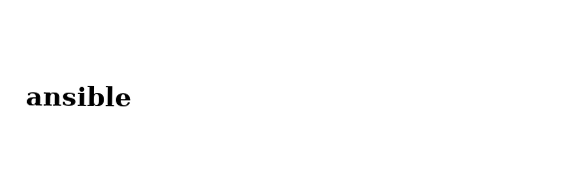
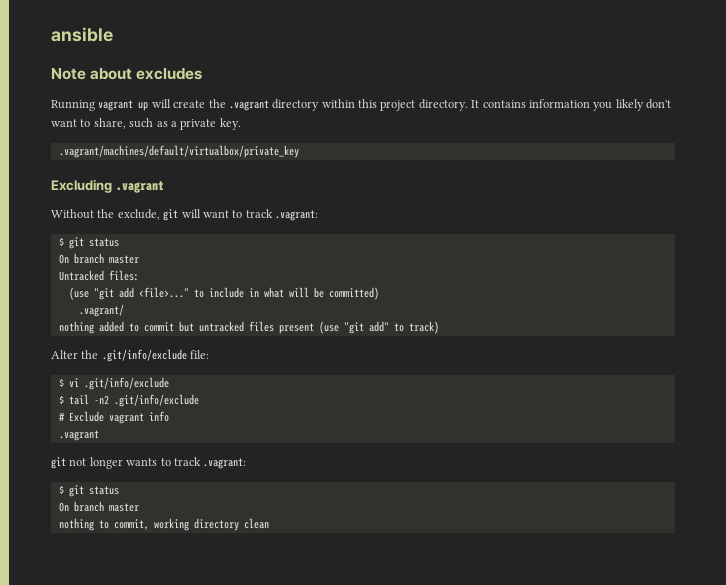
(133, 96) none -> [51,68,203,80] [51,99,671,111] [51,118,241,130] [58,145,299,158] [51,179,164,193] [51,209,318,221] [58,237,119,249] [58,253,139,264] [58,270,139,281] [68,287,379,300] [78,304,124,317] [58,321,439,334] [51,349,210,362] [58,377,169,390] [58,394,199,407] [58,411,169,424] [58,430,99,441] [51,457,247,469] [58,485,119,497] [58,501,139,512] [58,518,269,531] // Note about excludes // Running vagrant up will create the .vagrant directory within this project directory. It contains information you likely don't want to share, such as a private key. // .vagrant/machines/default/virtualbox/private_key // Excluding .vagrant // Without the exclude, git will want to track .vagrant: // $ git status // On branch master // Untracked files: // (use "git add <file>..." to include in what will be committed) // .vagrant/ // nothing added to commit but untracked files present (use "git add" to track) // Alter the .git/info/exclude file: // $ vi .git/info/exclude // $ tail -n2 .git/info/exclude // # Exclude vagrant info // .vagrant // git not longer wants to track .vagrant: // $ git status // On branch master // nothing to commit, working directory clean

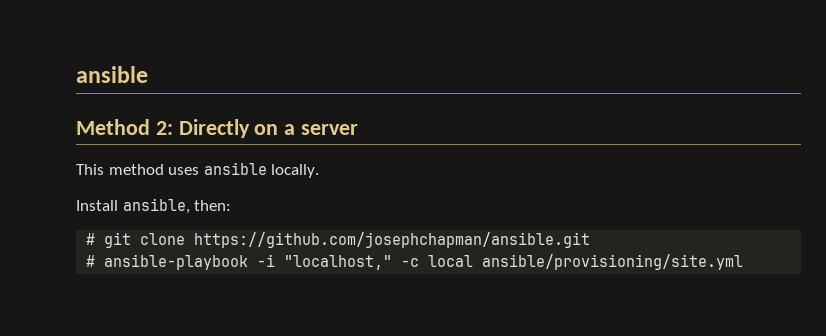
[51,68,203,80] [51,99,671,111] [51,118,241,130] [58,145,299,158] [51,179,164,193] [51,209,318,221] [58,237,119,249] [58,253,139,264] [58,270,139,281] [68,287,379,300] [78,304,124,317] [58,321,439,334] [51,349,210,362] [58,377,169,390] [58,394,199,407] [58,411,169,424] [58,430,99,441] [51,457,247,469] [58,485,119,497] [58,501,139,512] [58,518,269,531] Note about excludes // Running vagrant up will create the .vagrant directory within this project directory. It contains information you likely don't want to share, such as a private key. // .vagrant/machines/default/virtualbox/private_key // Excluding .vagrant // Without the exclude, git will want to track .vagrant: // $ git status // On branch master // Untracked files: // (use "git add <file>..." to include in what will be committed) // .vagrant/ // nothing added to commit but untracked files present (use "git add" to track) // Alter the .git/info/exclude file: // $ vi .git/info/exclude // $ tail -n2 .git/info/exclude // # Exclude vagrant info // .vagrant // git not longer wants to track .vagrant: // $ git status // On branch master // nothing to commit, working directory clean -> [76,119,359,138] [76,162,320,178] [76,198,232,214] [86,232,591,248] [86,254,744,270] Method 2: Directly on a server // This method uses ansible locally. // Install ansible, then: // # git clone https://github.com/josephchapman/ansible.git // # ansible-playbook -i "localhost," -c local ansible/provisioning/site.yml

